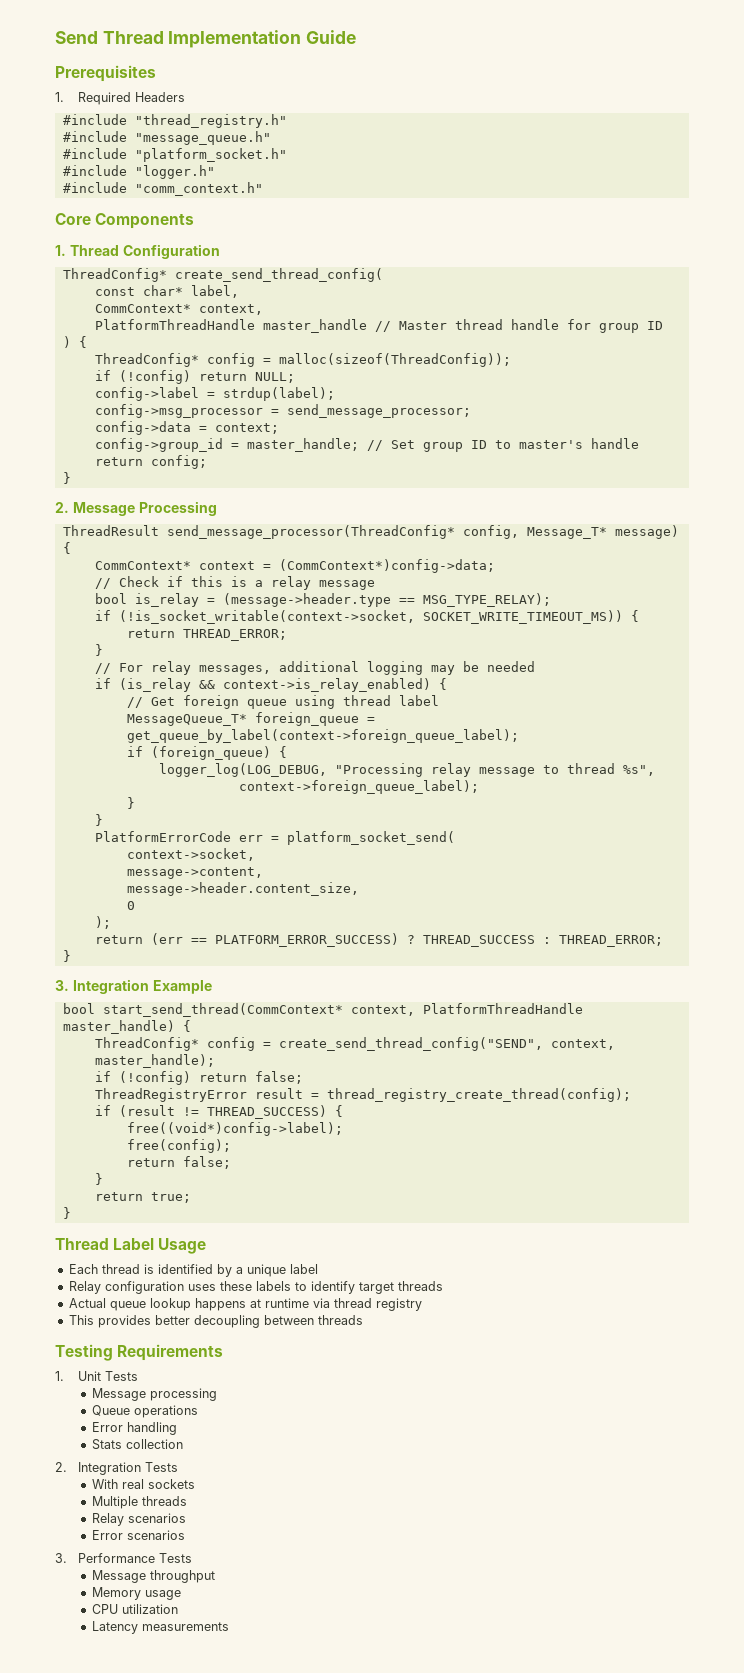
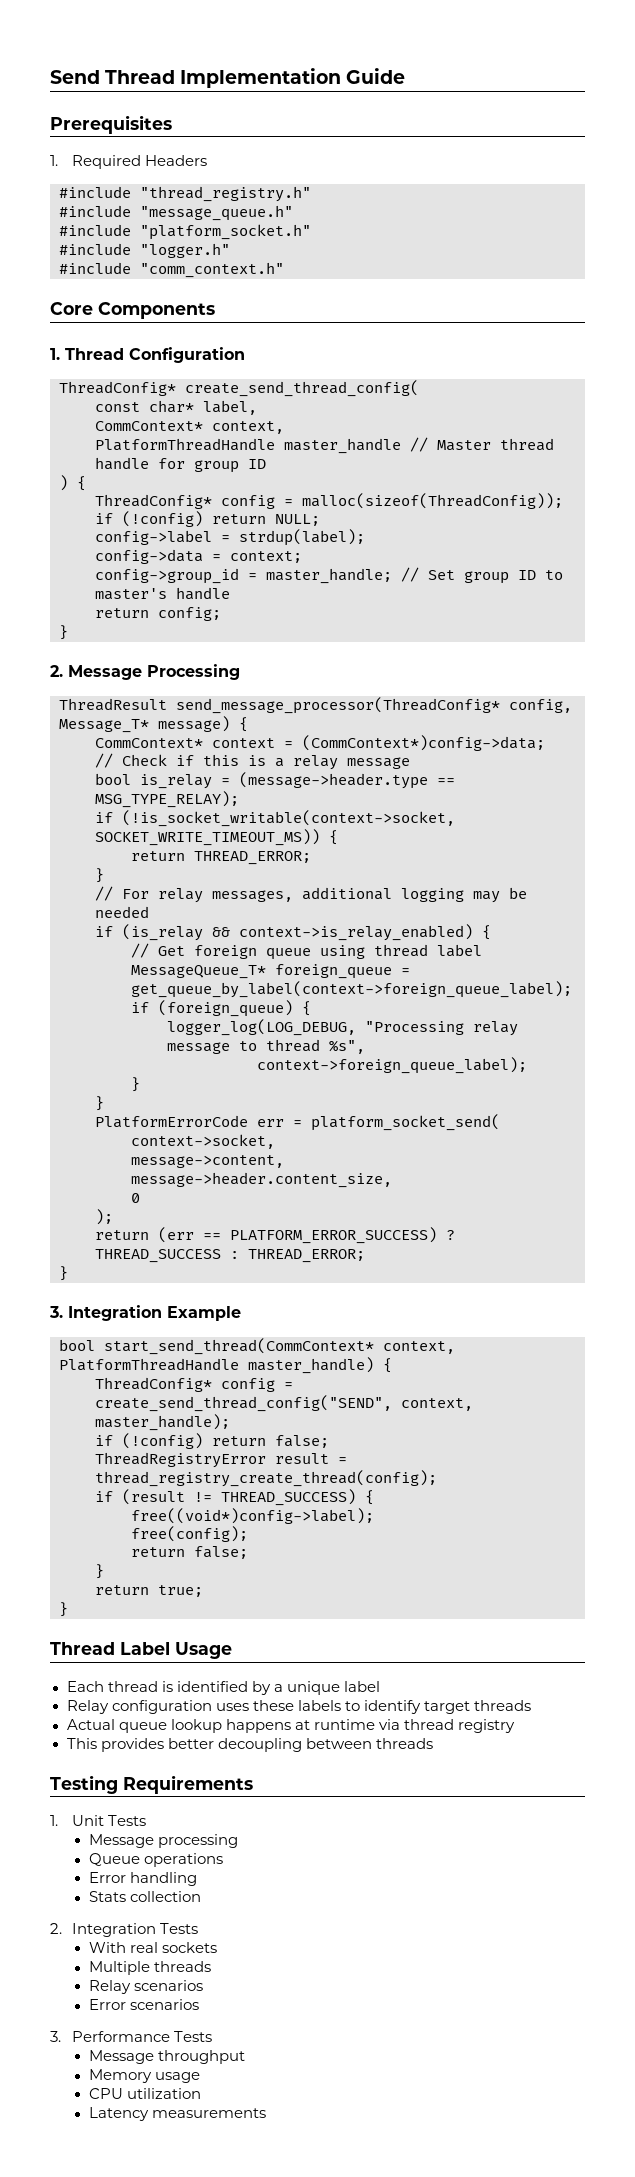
[94,404,471,418] // config->msg_processor = send_message_processor; -> (365, 537) none

